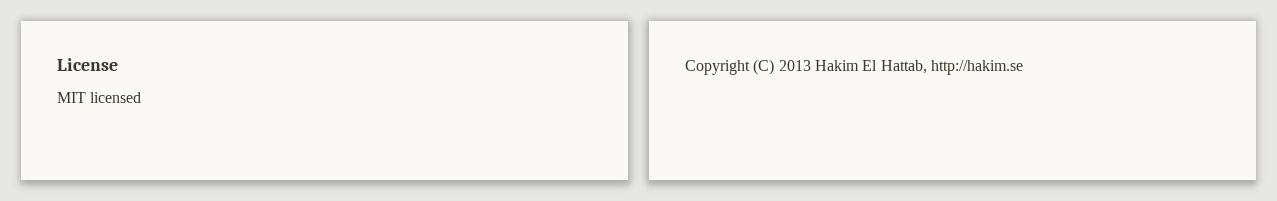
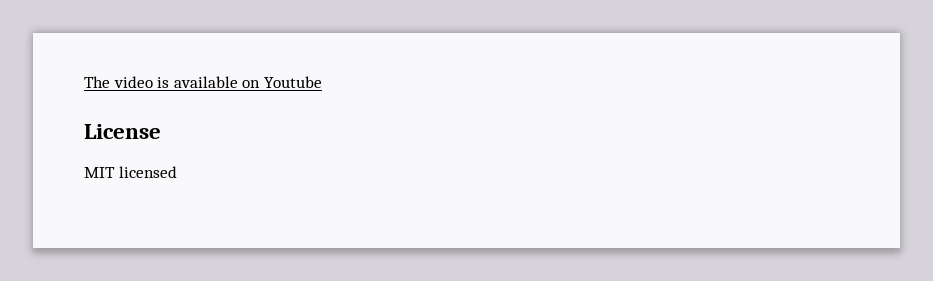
[57,58,118,71] [57,92,142,103] [685,59,1023,75] License // MIT licensed // Copyright (C) 2013 Hakim El Hattab, http://hakim.se -> [84,76,322,88] [84,124,161,139] [84,166,177,178] The video is available on Youtube // License // MIT licensed

